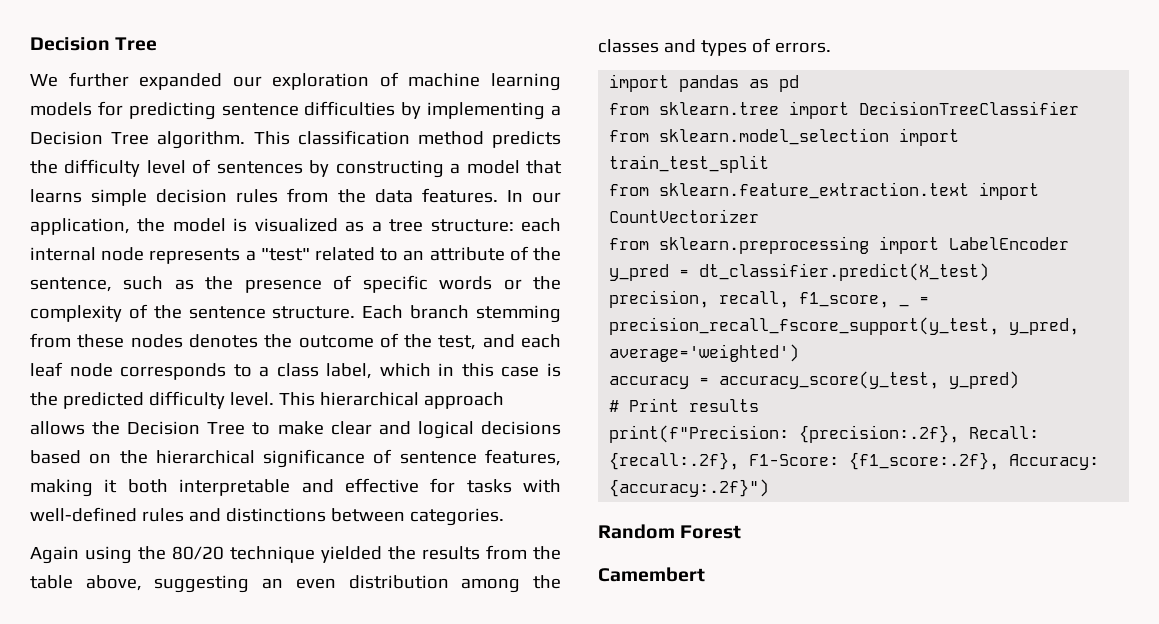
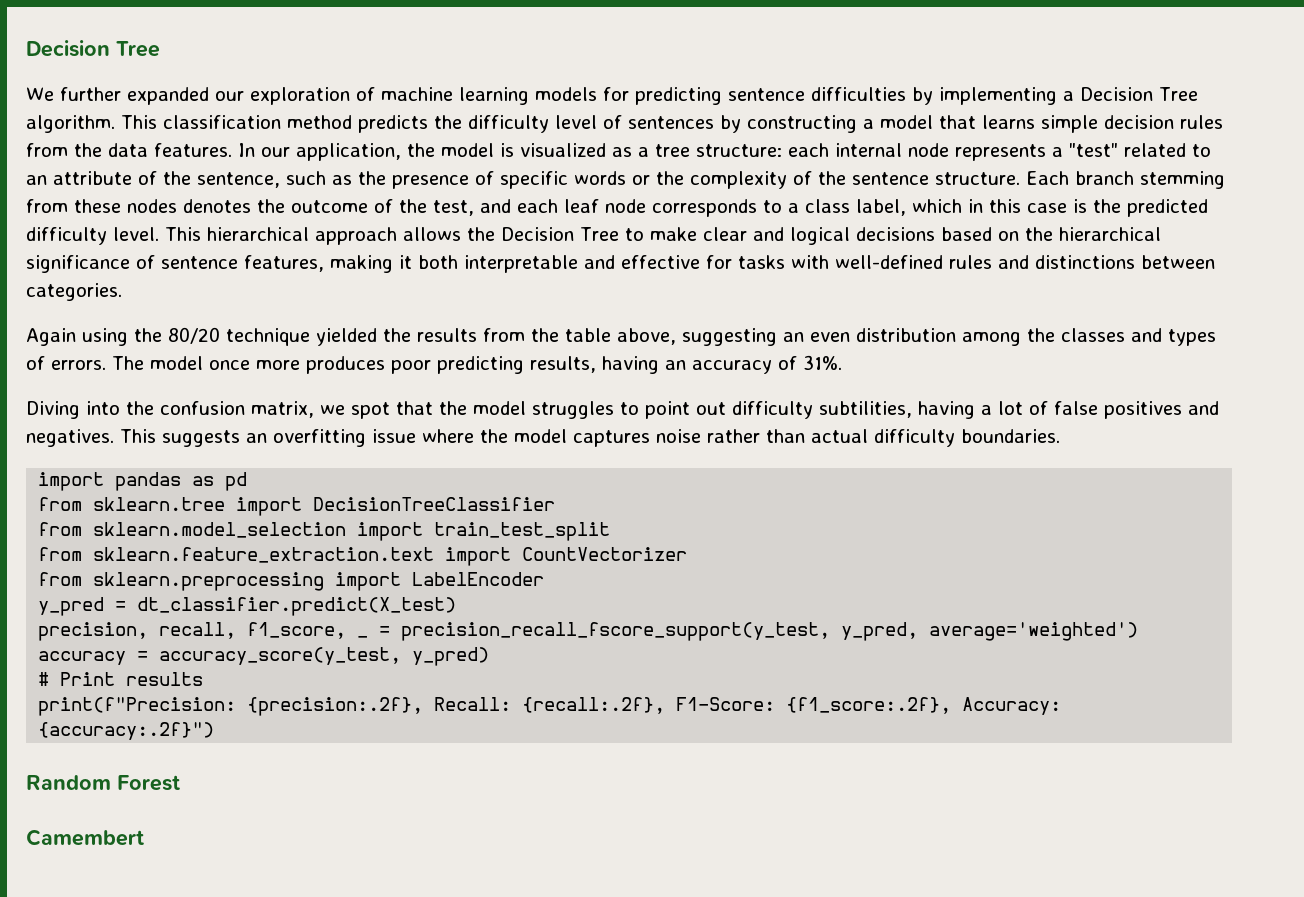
(831, 47) none -> [112,355,842,374] [26,401,1219,419] [26,429,1060,447] The model once more produces poor predicting results, having an accuracy of 31%. // Diving into the confusion matrix, we spot that the model struggles to point out difficulty subtilities, having a lot of false positives and negatives. This suggests an overfitting issue where the model captures noise rather than actual difficulty boundaries.

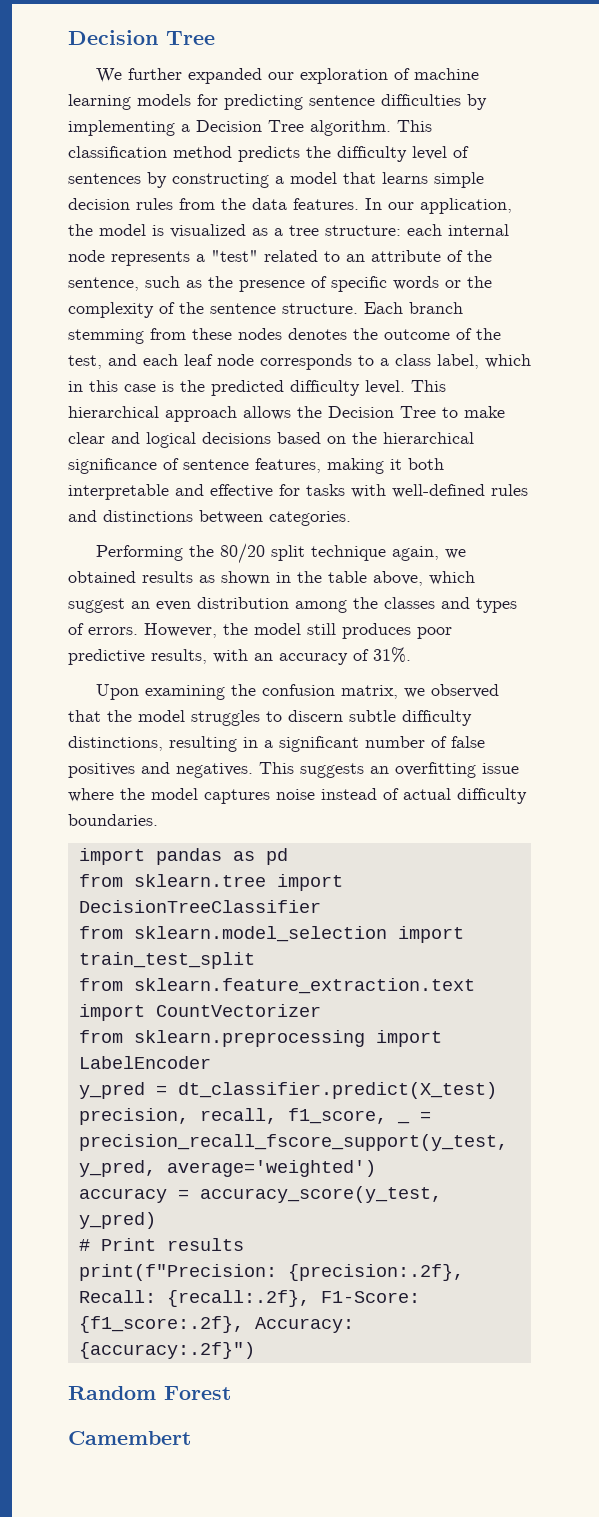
[26,327,525,346] Again using the 80/20 technique yielded the results from -> [96,543,467,564] [68,571,291,585] Performing the 80/20 split technique again, we obtained results as shown in
[682,328,777,346] suggesting -> [429,571,475,585] [68,598,125,613] which suggest
[112,356,659,374] The model once more produces poor predicting results, having -> [144,623,452,639] [68,649,248,665] However, the model still produces poor predictive results, with
[26,401,120,419] Diving into -> [96,684,226,700] Upon examining
[351,402,390,419] spot -> [431,684,500,698] observed
[645,401,1023,419] point out difficulty subtilities, having a lot -> [288,710,472,726] [68,736,425,752] discern subtle difficulty distinctions, resulting in a significant number
[707,429,805,443] rather than -> [321,788,399,800] instead of

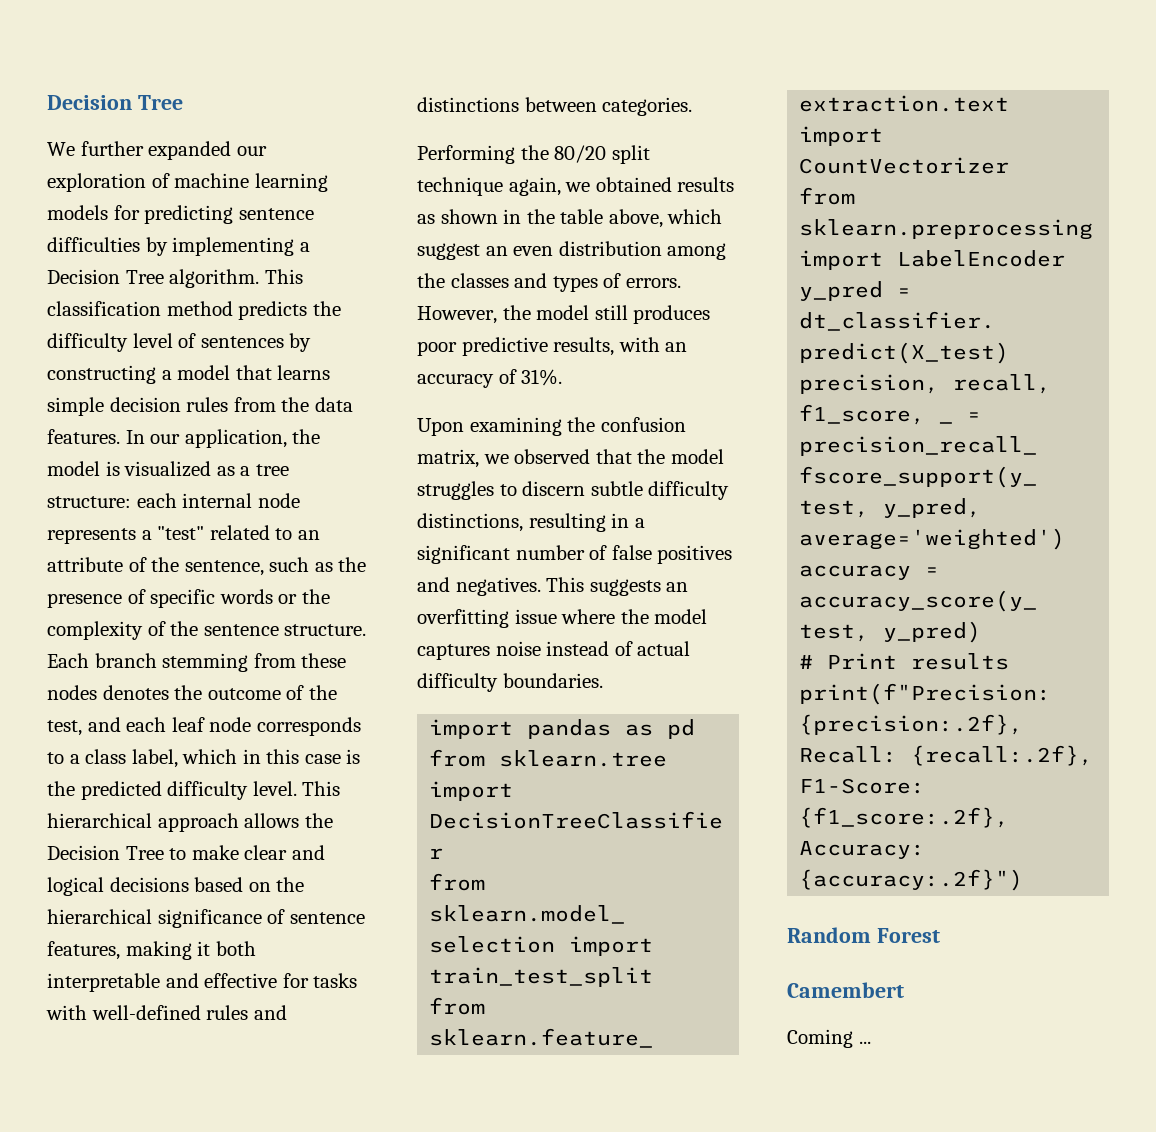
(191, 1438) none -> [787,1029,871,1048] // Coming ...

